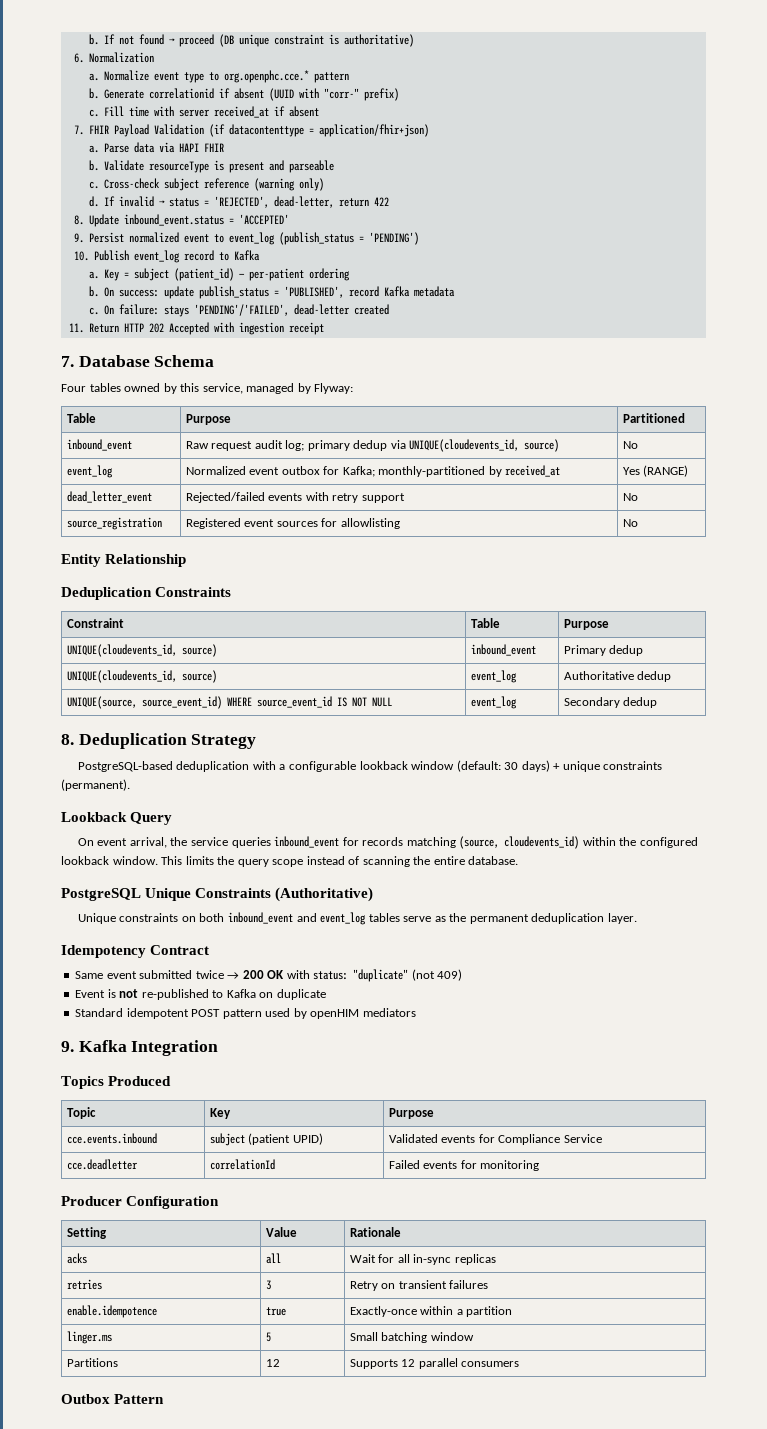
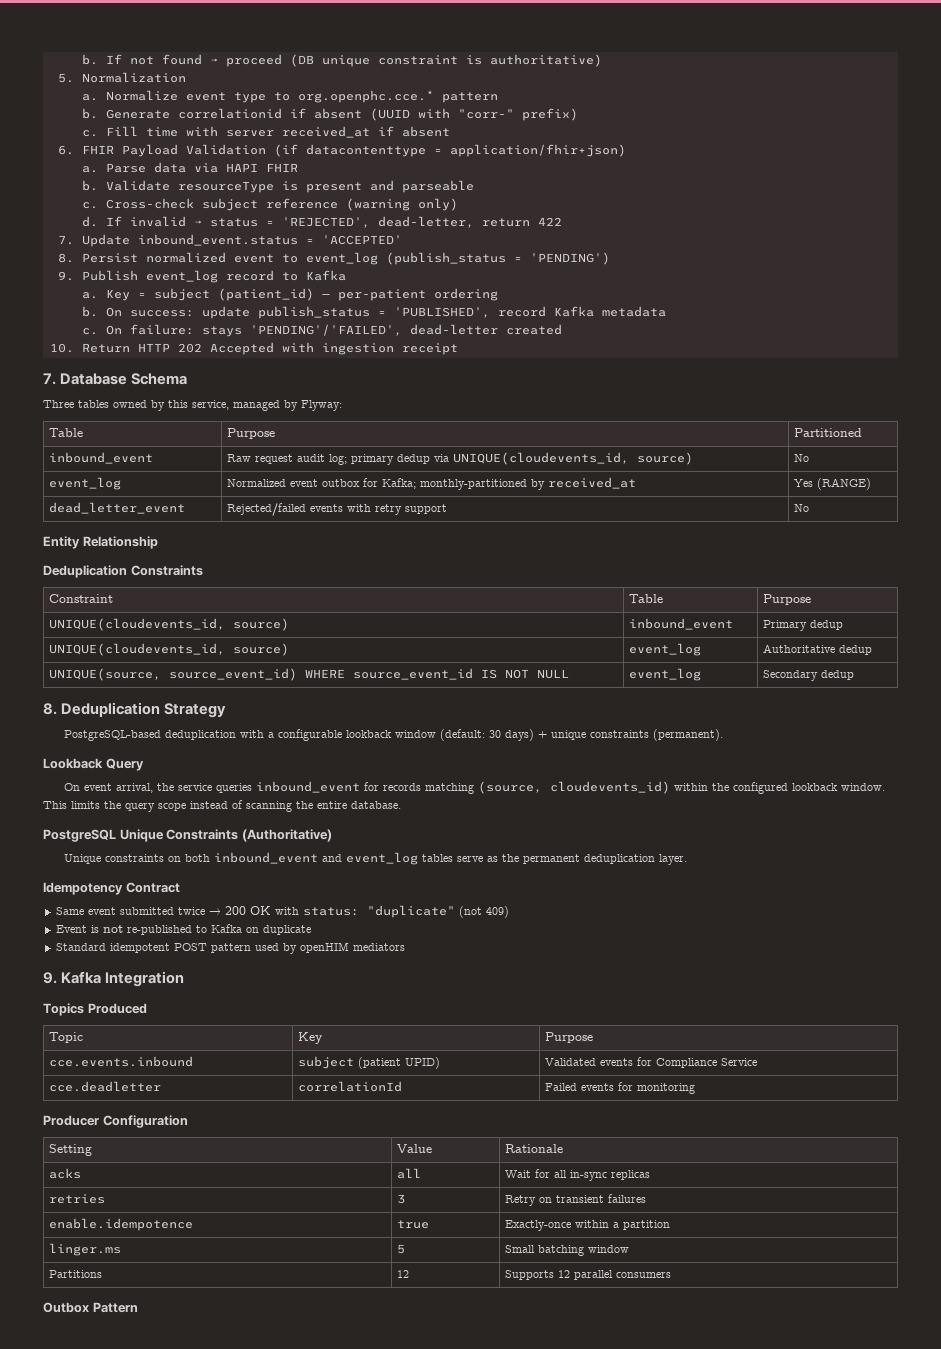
[73,53,84,63] 6. -> [57,73,74,83] 5.
[73,125,84,135] 7. -> [57,145,74,155] 6.
[73,215,84,225] 8. -> [57,235,74,245] 7.
[73,233,84,243] 9. -> [57,253,74,263] 8.
[73,251,89,261] 10. -> [57,271,74,281] 9.
[68,323,84,333] 11. -> [49,343,74,353] 10.
[61,384,86,392] Four -> [43,400,74,408] Three
[66,517,162,530] [185,518,400,529] [622,519,638,527] // source_registration | Registered event sources for allowlisting | No -> (810, 508) none

